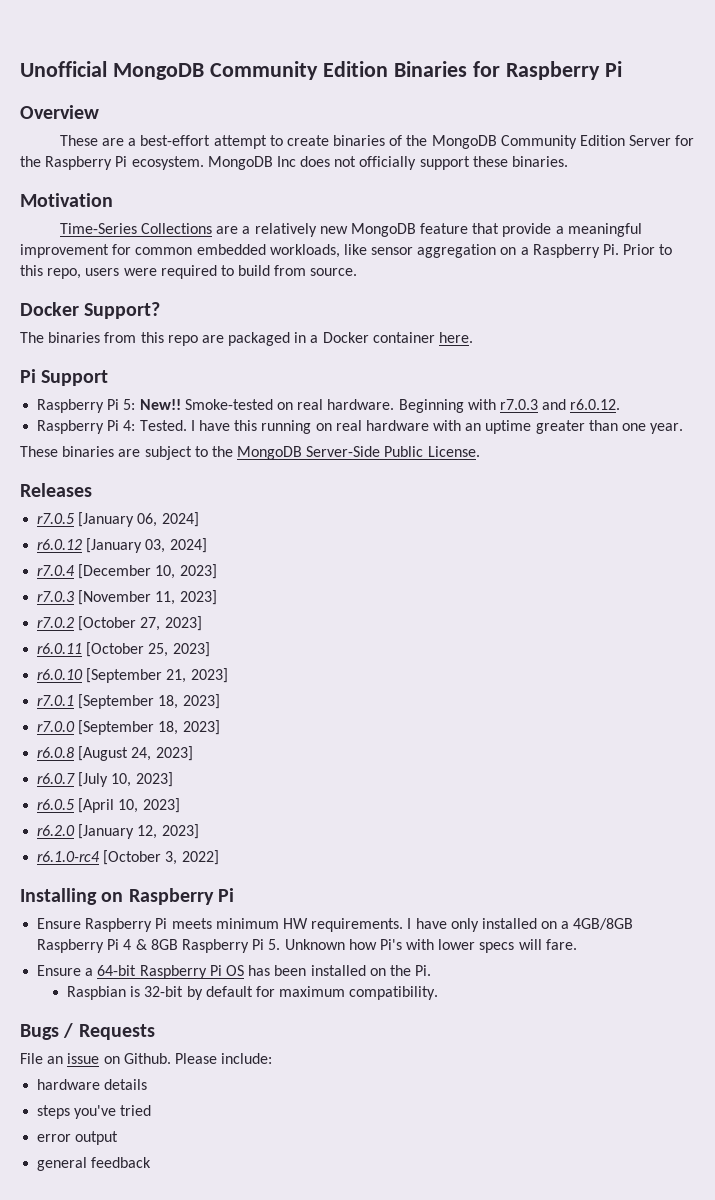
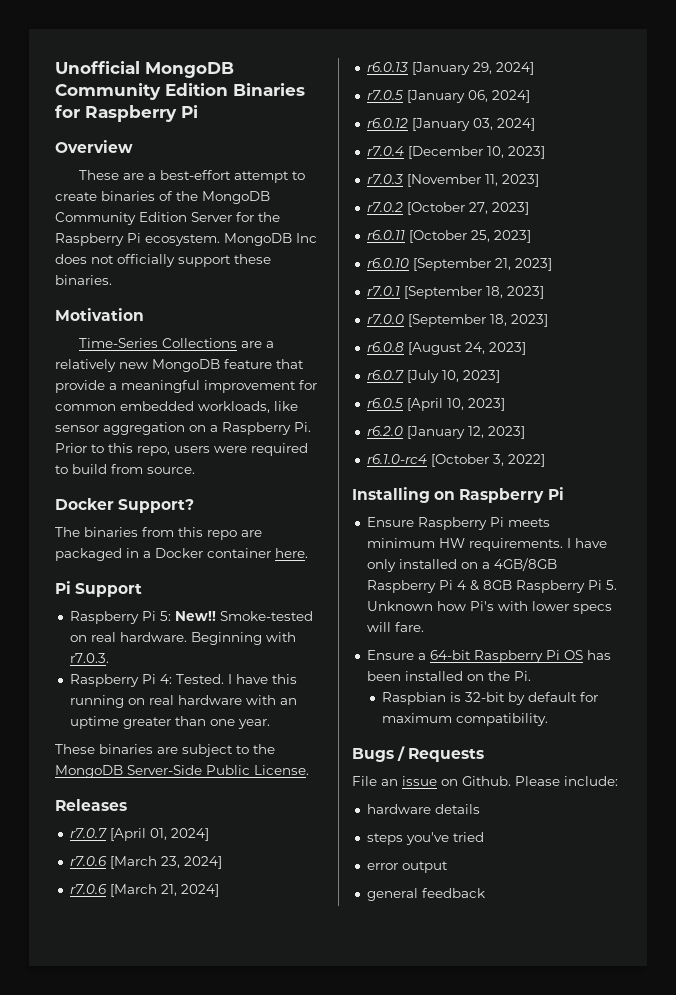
[499,399,621,410] r7.0.3 and r6.0.12. -> [69,653,109,663] r7.0.3.
(92, 490) none -> [69,828,209,841] [69,856,222,869] [69,884,219,897] [366,62,534,75] // r7.0.7 [April 01, 2024] // r7.0.6 [March 23, 2024] // r7.0.6 [March 21, 2024] // r6.0.13 [January 29, 2024]

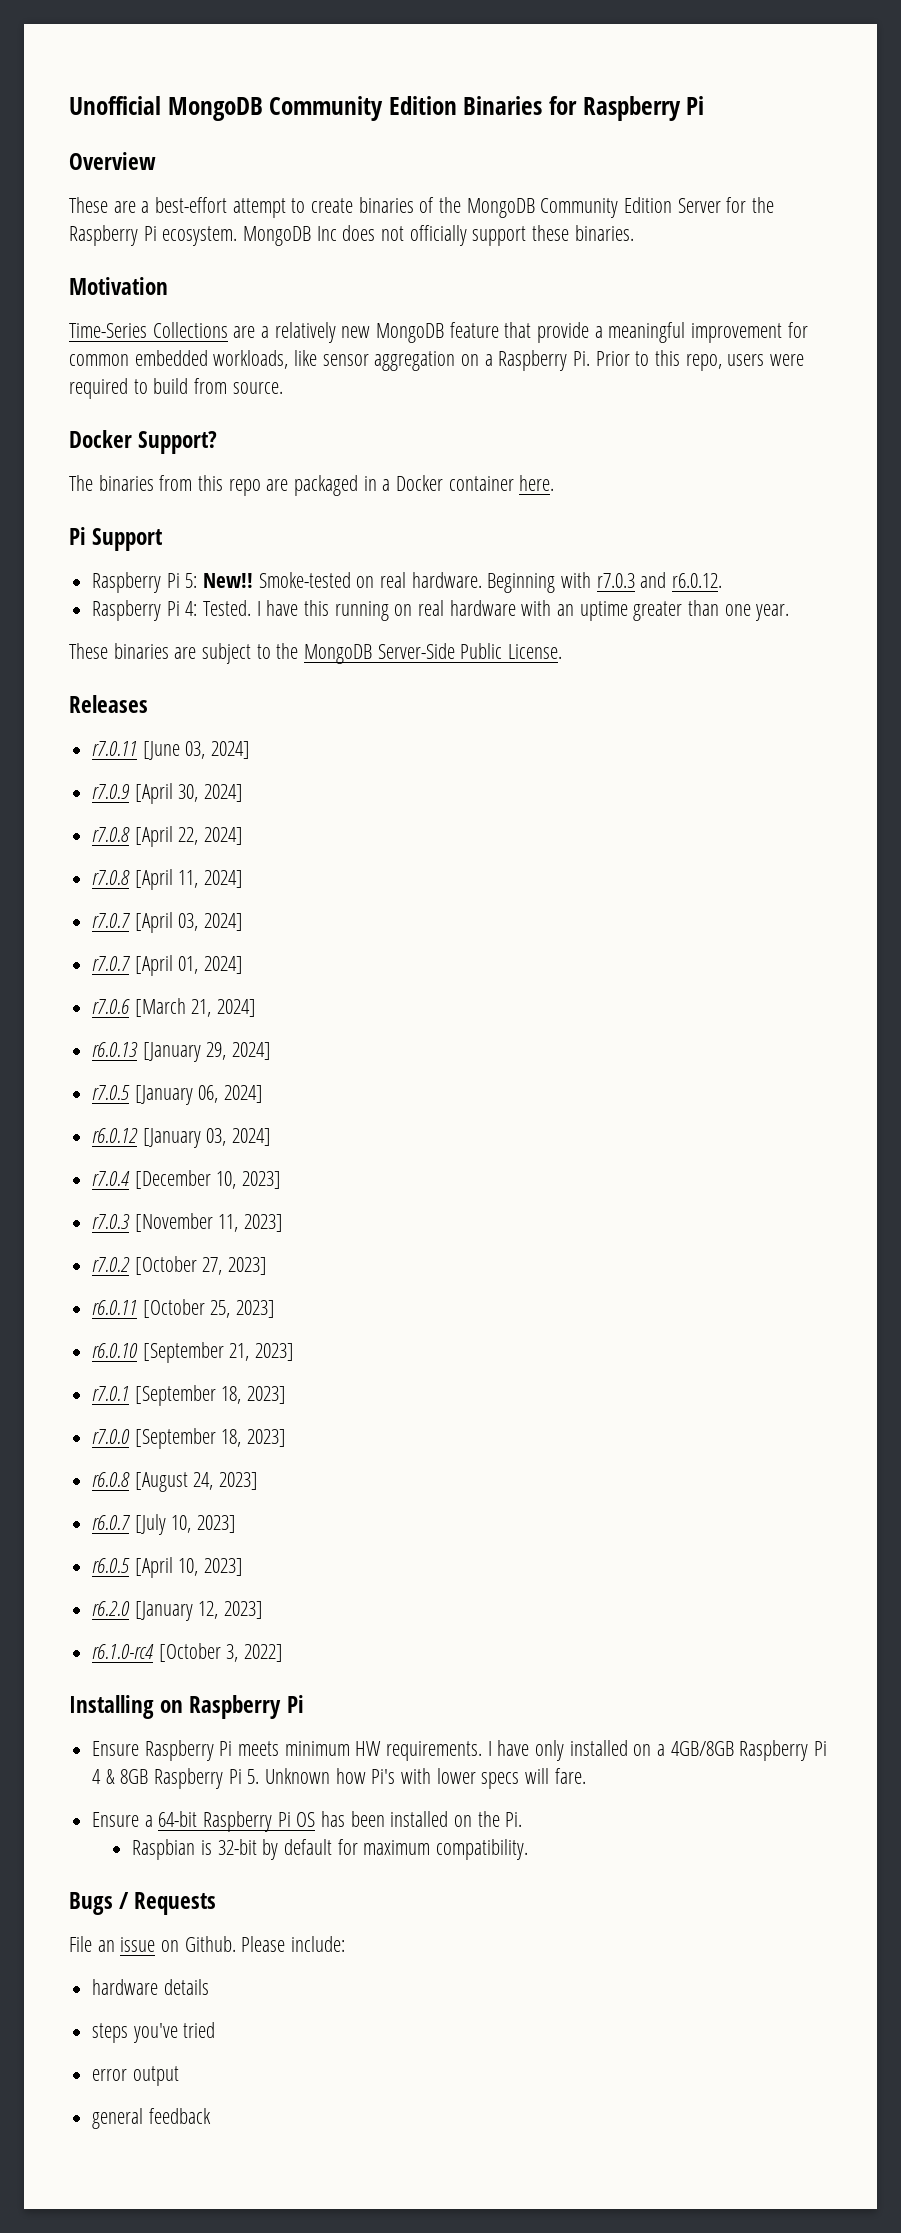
[69,653,109,663] r7.0.3. -> [596,572,723,588] r7.0.3 and r6.0.12.
(127, 805) none -> [92,741,251,760] [92,783,244,804] [92,826,244,847] [92,869,244,890] [92,912,244,933] // r7.0.11 [June 03, 2024] // r7.0.9 [April 30, 2024] // r7.0.8 [April 22, 2024] // r7.0.8 [April 11, 2024] // r7.0.7 [April 03, 2024]
[69,856,222,869] // r7.0.6 [March 23, 2024] -> (244, 965) none

